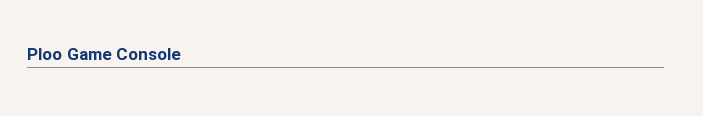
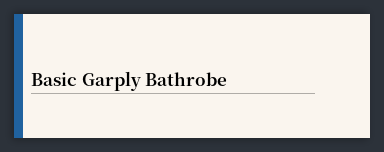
[27,48,182,60] Ploo Game Console -> [31,71,228,91] Basic Garply Bathrobe

